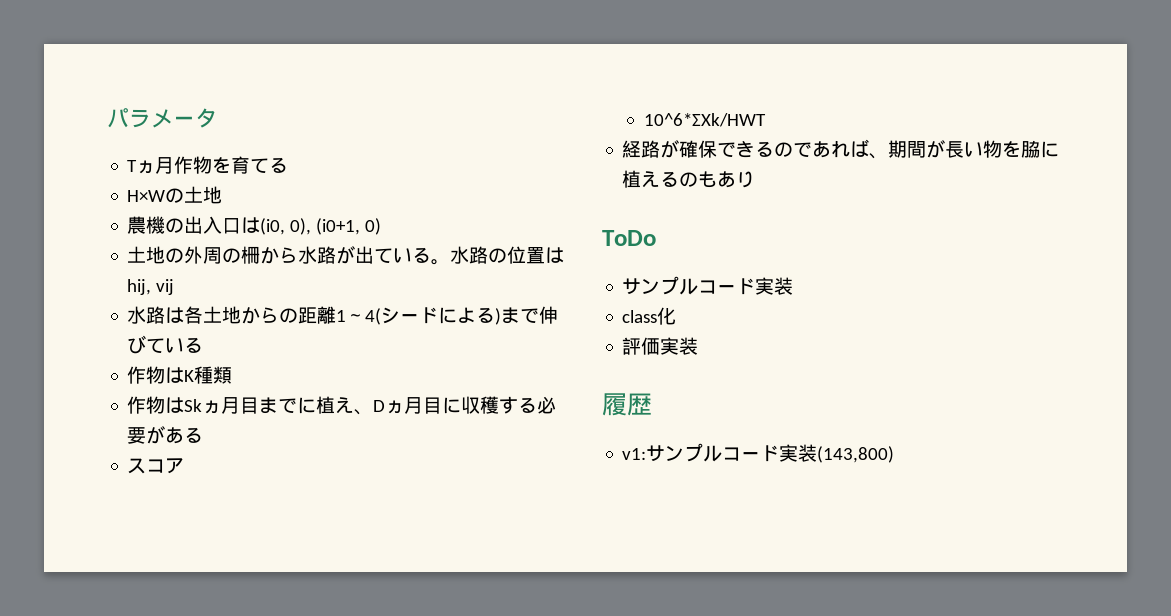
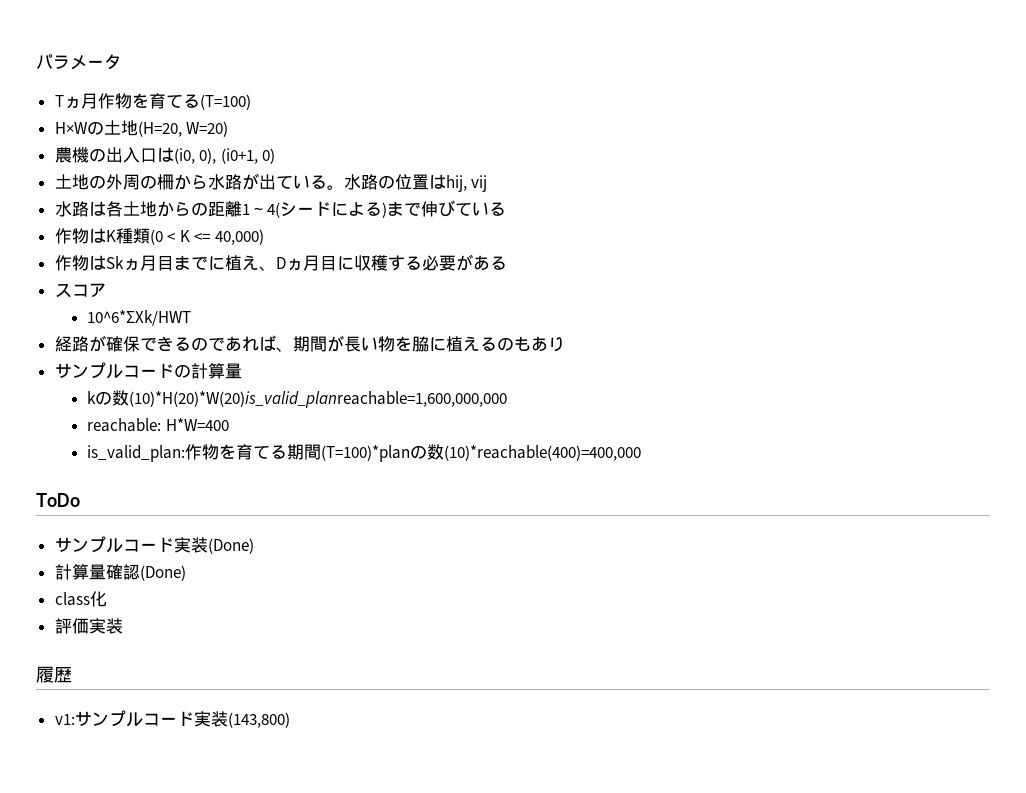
(289, 165) none -> [199,94,251,110] (T=100)
(223, 195) none -> [137,121,229,137] (H=20, W=20)
(233, 375) none -> [149,229,265,245] (0 < K <= 40,000)
(756, 179) none -> [54,362,242,379] [87,390,508,408] [87,418,229,432] [87,444,642,462] // サンプルコードの計算量 // kの数(10)*H(20)*W(20)is_valid_planreachable=1,600,000,000 // reachable: H*W=400 // is_valid_plan:作物を育てる期間(T=100)*planの数(10)*reachable(400)=400,000
(794, 286) none -> [207,538,254,554] [54,564,186,581] (Done) // 計算量確認(Done)

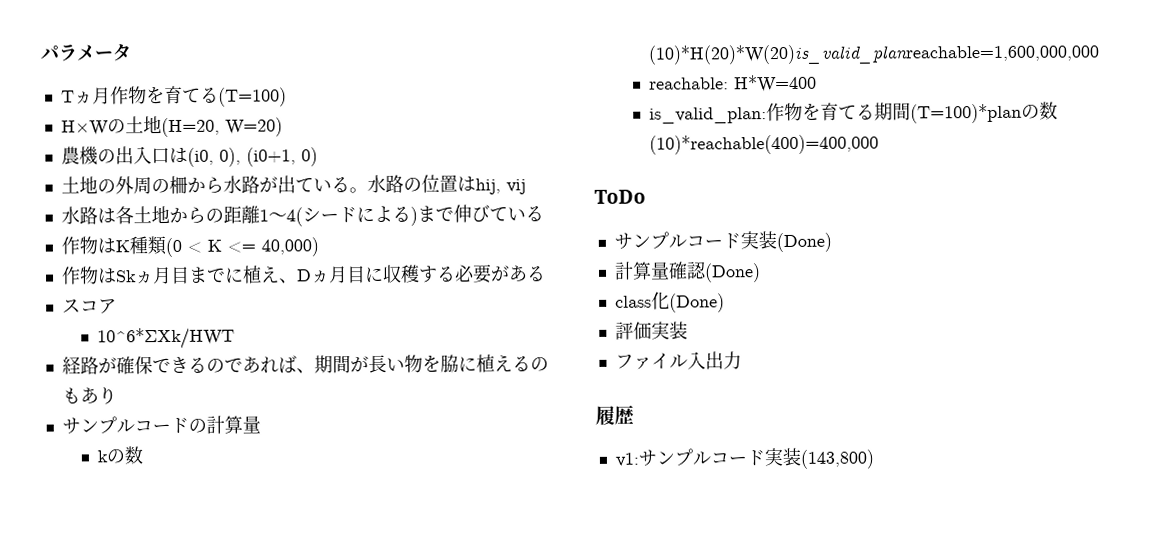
(107, 599) none -> [668,293,725,313] (Done)
(123, 626) none -> [614,351,742,370] // ファイル入出力

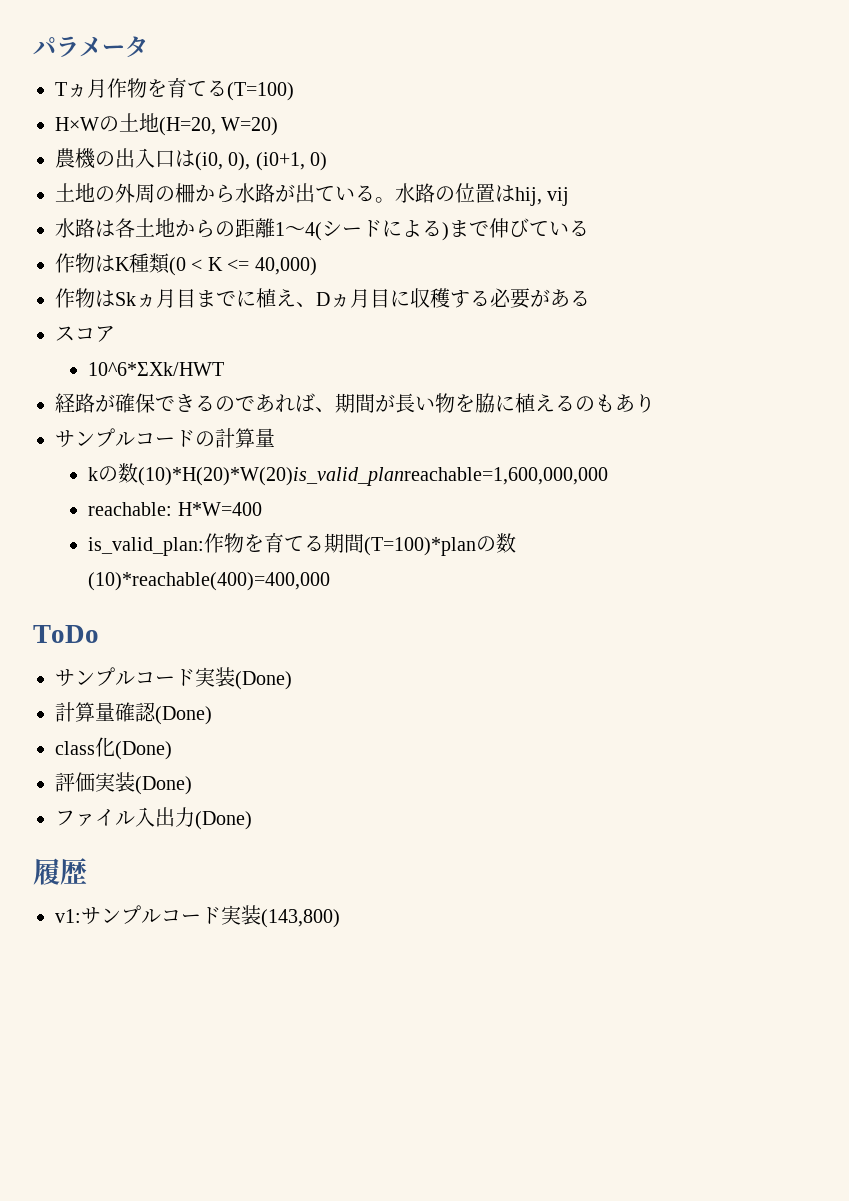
(688, 330) none -> [135,776,192,795] (Done)
(742, 360) none -> [195,811,252,830] (Done)

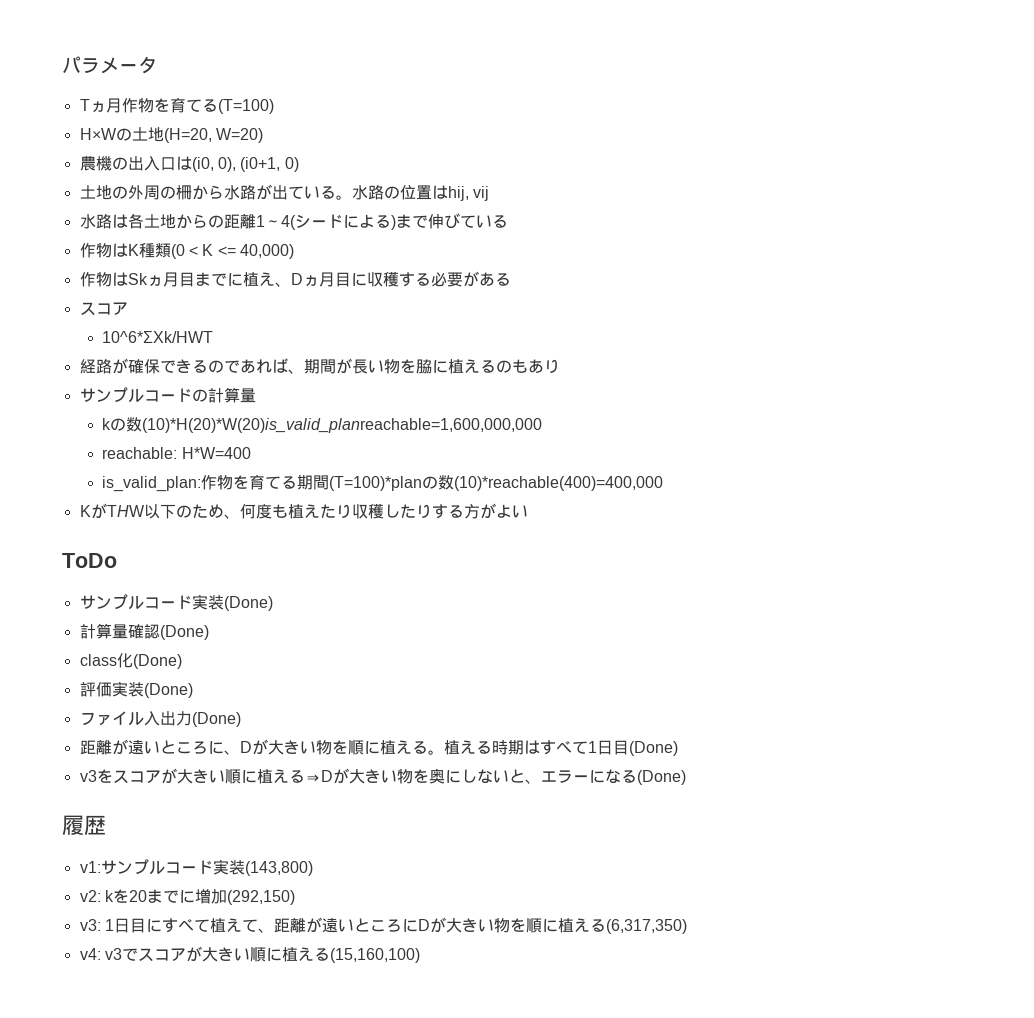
(331, 581) none -> [79,503,528,519] // KがTHW以下のため、何度も植えたり収穫したりする方がよい
(252, 820) none -> [79,739,678,756] [79,768,686,785] // 距離が遠いところに、Dが大きい物を順に植える。植える時期はすべて1日目(Done) // v3をスコアが大きい順に植える⇒Dが大きい物を奥にしないと、エラーになる(Done)
(340, 918) none -> [79,889,295,905] [79,917,687,934] [79,946,420,963] // v2: kを20までに増加(292,150) // v3: 1日目にすべて植えて、距離が遠いところにDが大きい物を順に植える(6,317,350) // v4: v3でスコアが大きい順に植える(15,160,100)

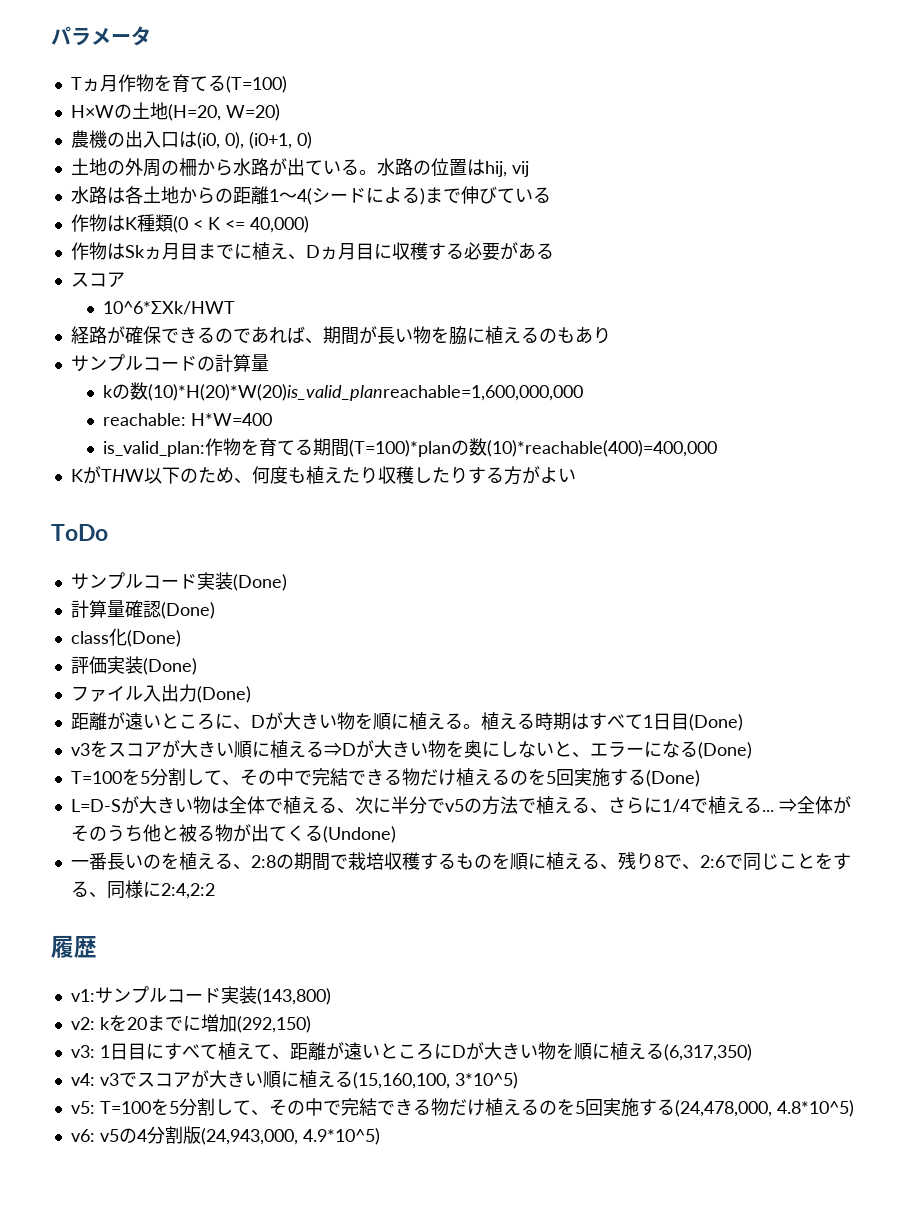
(686, 777) none -> [70,767,700,787] [70,795,851,815] [70,824,396,843] [70,851,851,871] [70,880,215,899] // T=100を5分割して、その中で完結できる物だけ植えるのを5回実施する(Done) // L=D-Sが大きい物は全体で植える、次に半分でv5の方法で植える、さらに1/4で植える... ⇒全体がそのうち他と被る物が出てくる(Undone) // 一番長いのを植える、2:8の期間で栽培収穫するものを順に植える、残り8で、2:6で同じことをする、同様に2:4,2:2
[329,948,420,963] (15,160,100) -> [352,1072,518,1089] [70,1097,854,1117] [70,1126,380,1145] (15,160,100, 3*10^5) // v5: T=100を5分割して、その中で完結できる物だけ植えるのを5回実施する(24,478,000, 4.8*10^5) // v6: v5の4分割版(24,943,000, 4.9*10^5)

